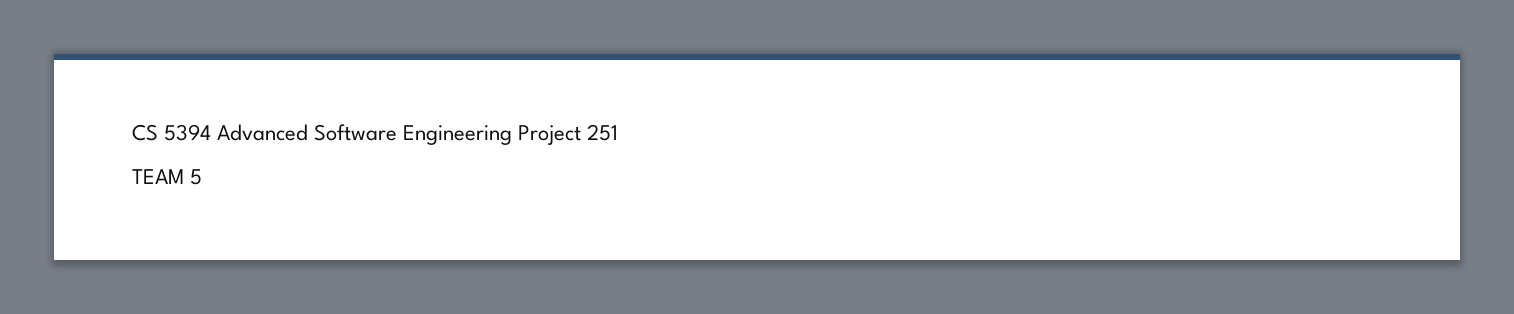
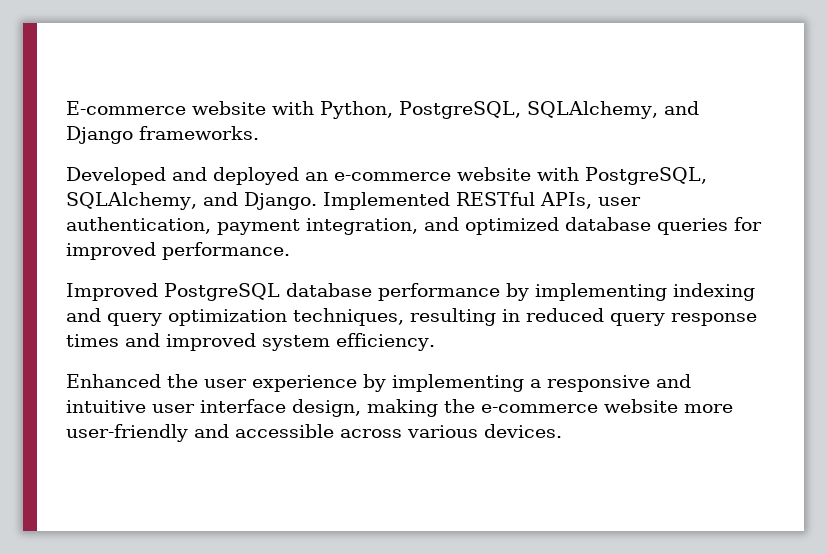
[132,124,619,145] [132,169,203,185] CS 5394 Advanced Software Engineering Project 251 // TEAM 5 -> [66,101,699,119] [66,126,259,144] [66,167,707,185] [66,192,641,210] [66,217,762,235] [66,242,290,260] [66,283,755,301] [66,308,757,326] [66,333,435,351] [66,374,691,392] [66,399,733,417] [66,424,562,442] E-commerce website with Python, PostgreSQL, SQLAlchemy, and Django frameworks. // Developed and deployed an e-commerce website with PostgreSQL, SQLAlchemy, and Django. Implemented RESTful APIs, user authentication, payment integration, and optimized database queries for improved performance. // Improved PostgreSQL database performance by implementing indexing and query optimization techniques, resulting in reduced query response times and improved system efficiency. // Enhanced the user experience by implementing a responsive and intuitive user interface design, making the e-commerce website more user-friendly and accessible across various devices.

